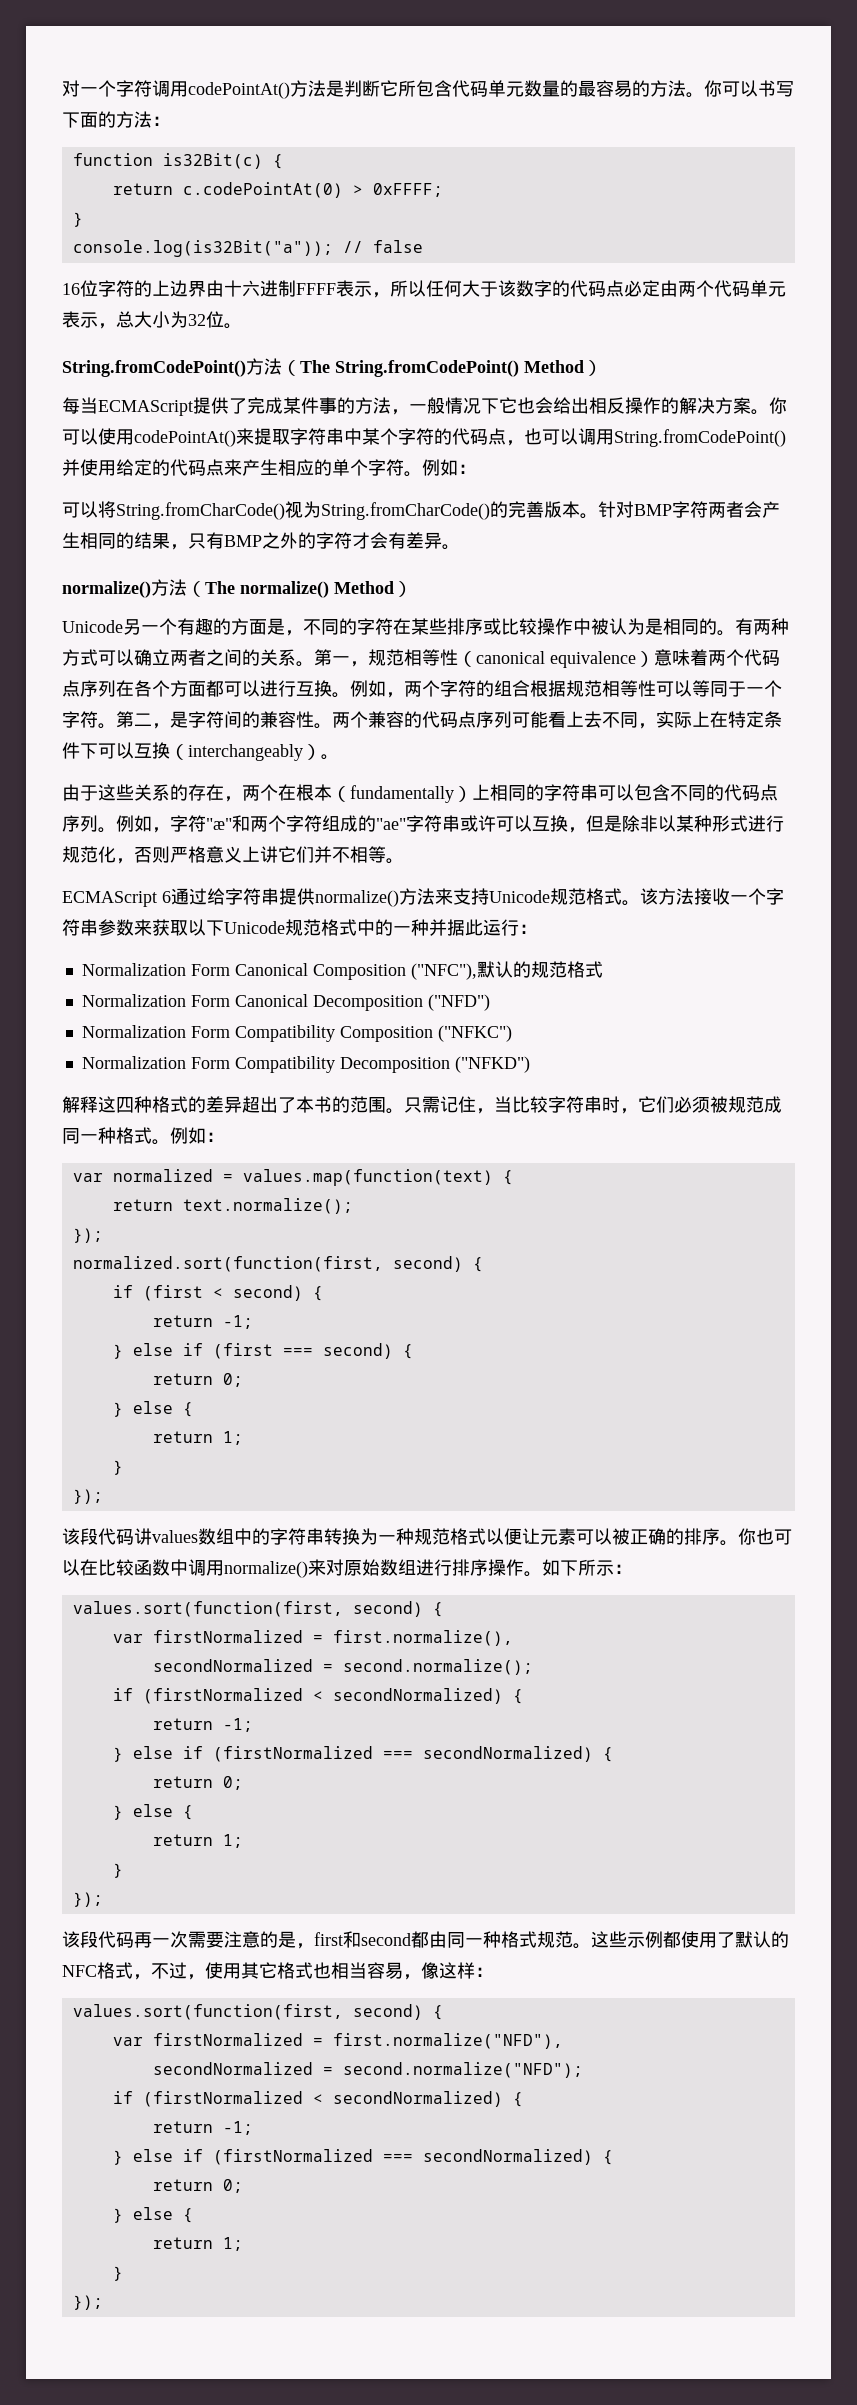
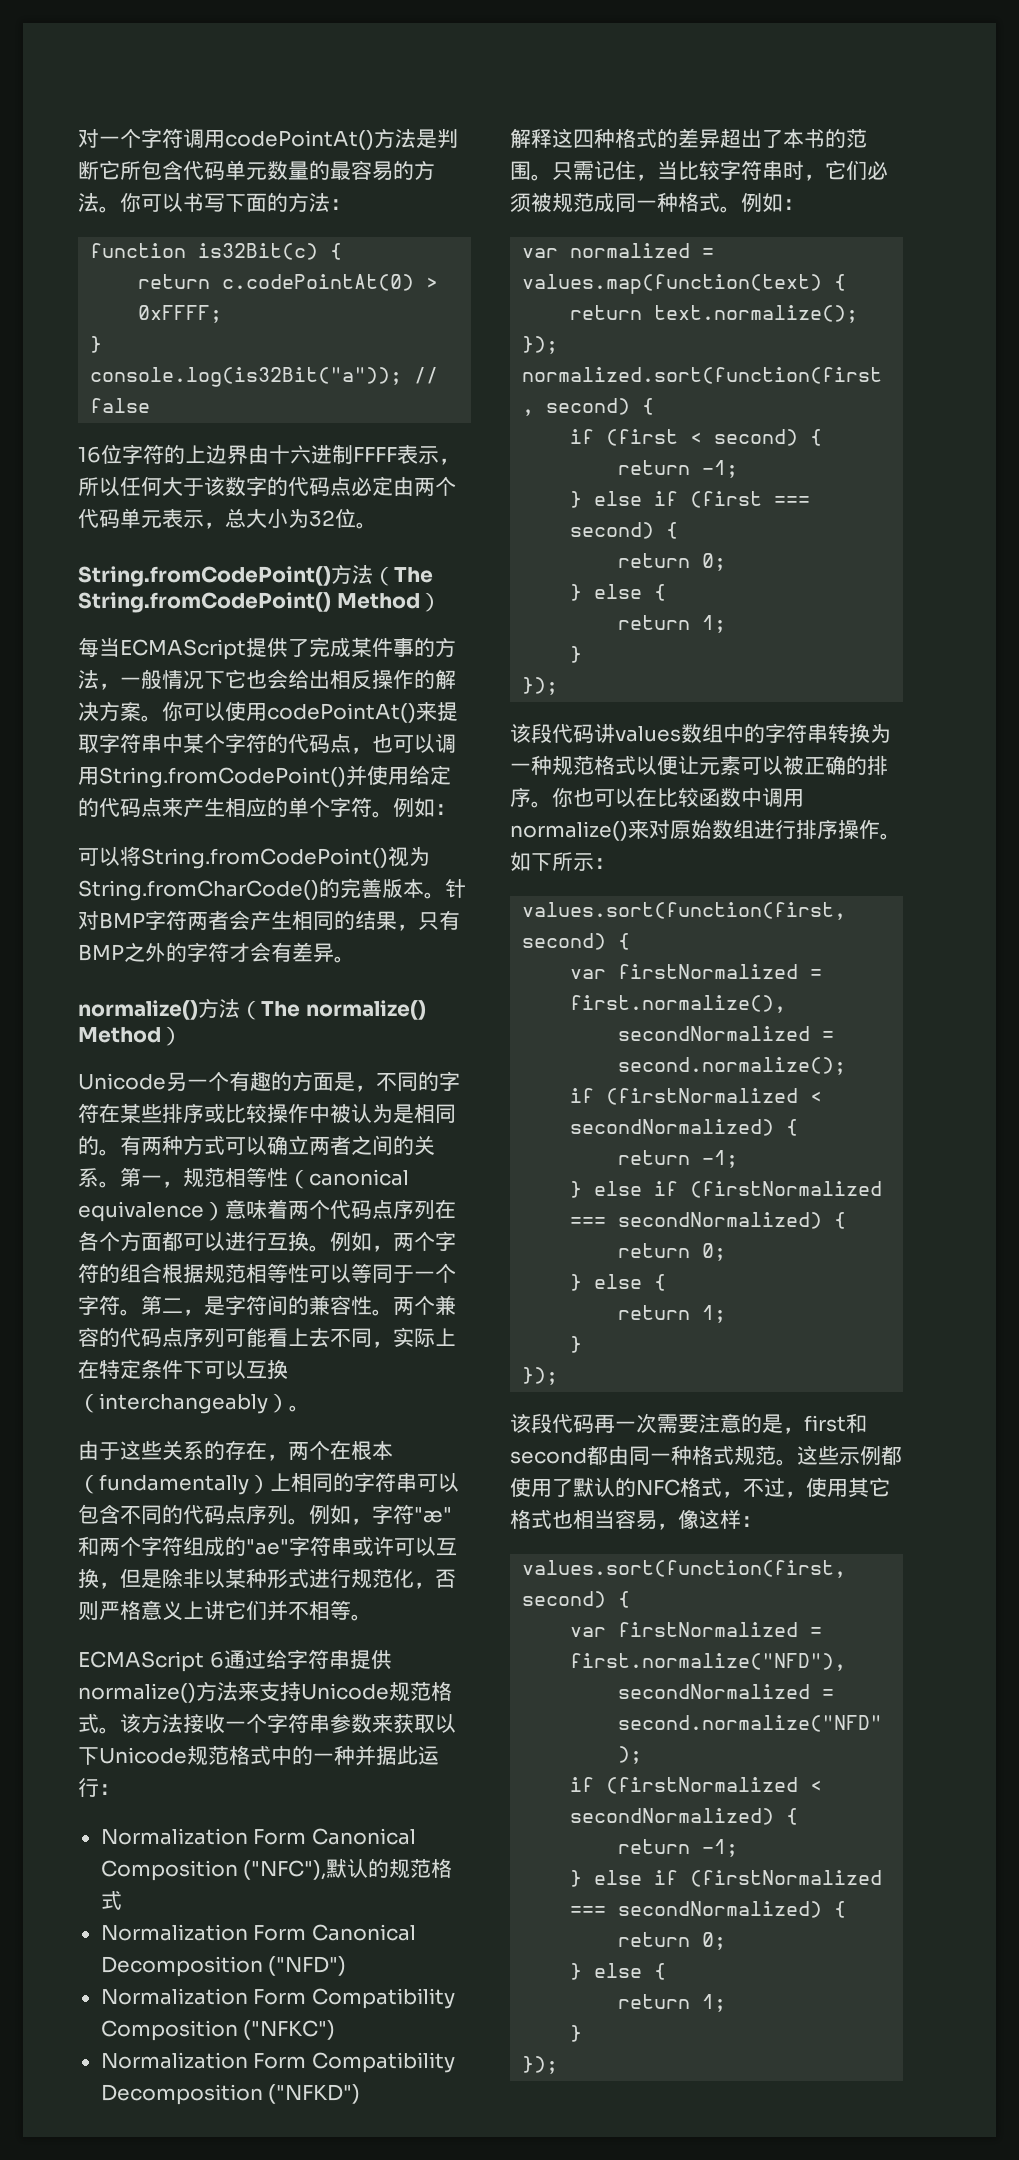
[116,502,285,520] String.fromCharCode() -> [141,848,388,869] String.fromCodePoint()

